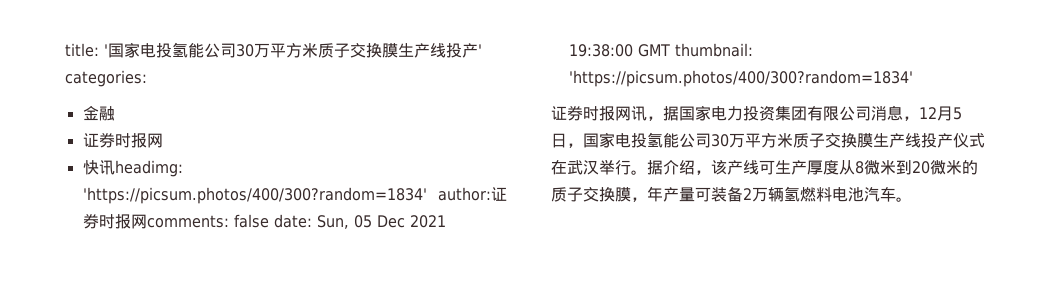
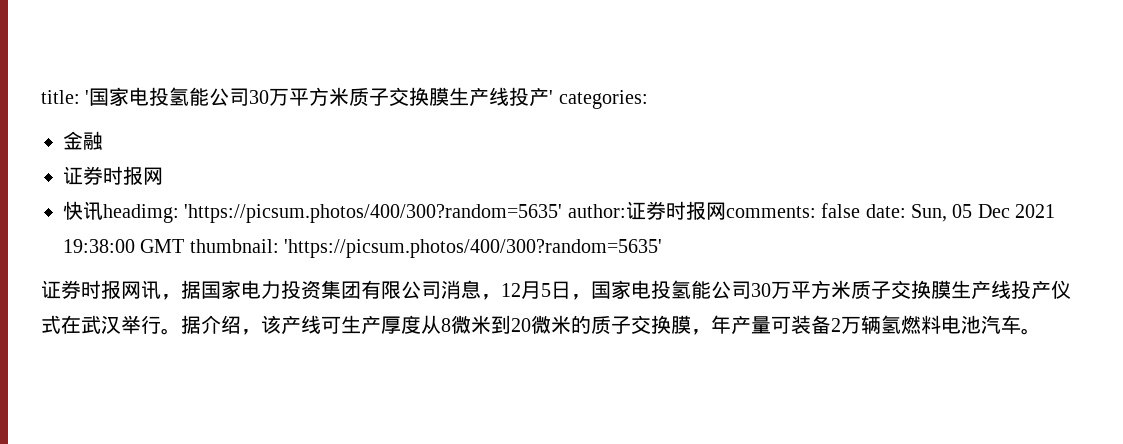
[82,187,427,204] 'https://picsum.photos/400/300?random=1834' -> [184,204,563,223] 'https://picsum.photos/400/300?random=5635'
[568,70,913,87] 'https://picsum.photos/400/300?random=1834' -> [284,239,663,258] 'https://picsum.photos/400/300?random=5635'

